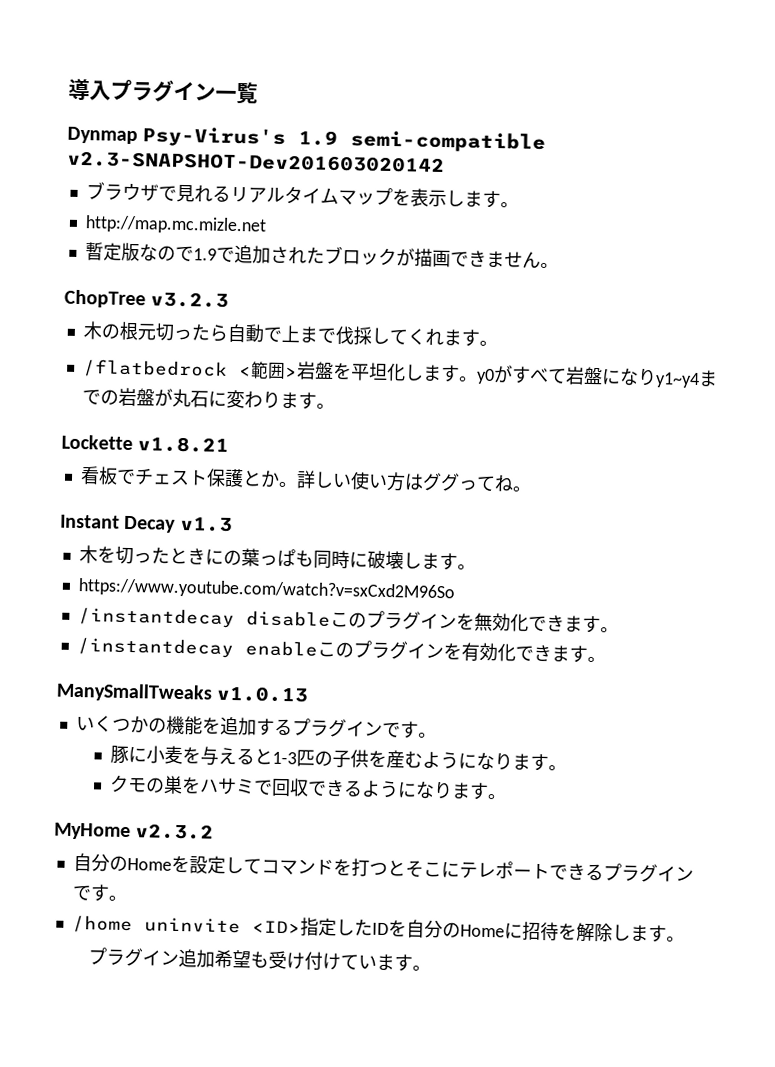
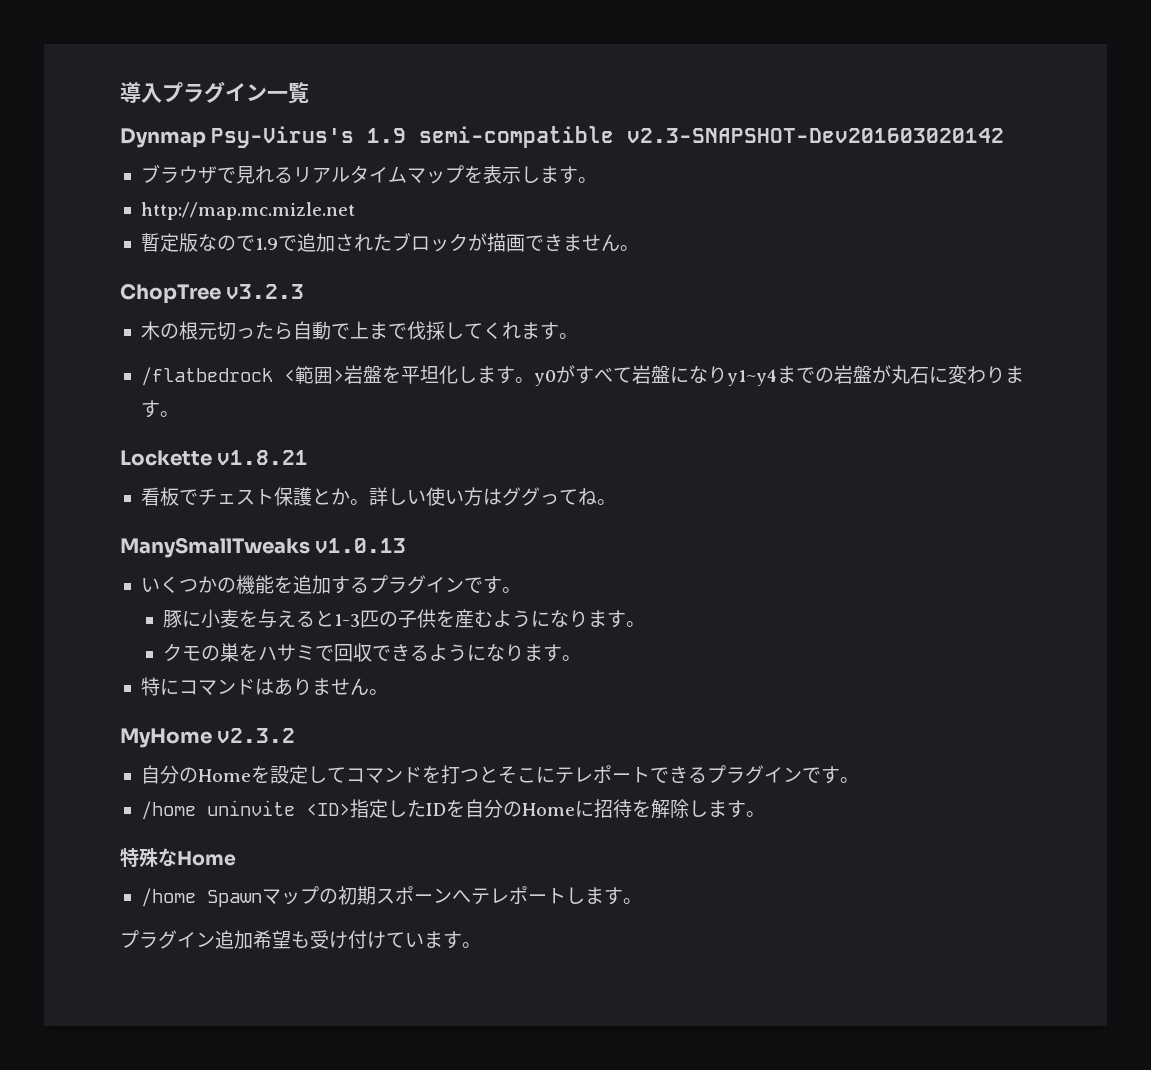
[60,514,233,533] [78,545,476,571] [77,578,456,602] [77,607,619,634] [76,637,606,663] // Instant Decay v1.3 // 木を切ったときにの葉っぱも同時に破壊します。 // https://www.youtube.com/watch?v=sxCxd2M96So // /instantdecay disableこのプラグインを無効化できます。 // /instantdecay enableこのプラグインを有効化できます。 -> (616, 502) none
(507, 796) none -> [140,677,388,696] // 特にコマンドはありません。
(685, 939) none -> [120,848,236,868] [140,886,642,907] // 特殊なHome // /home Spawnマップの初期スポーンへテレポートします。

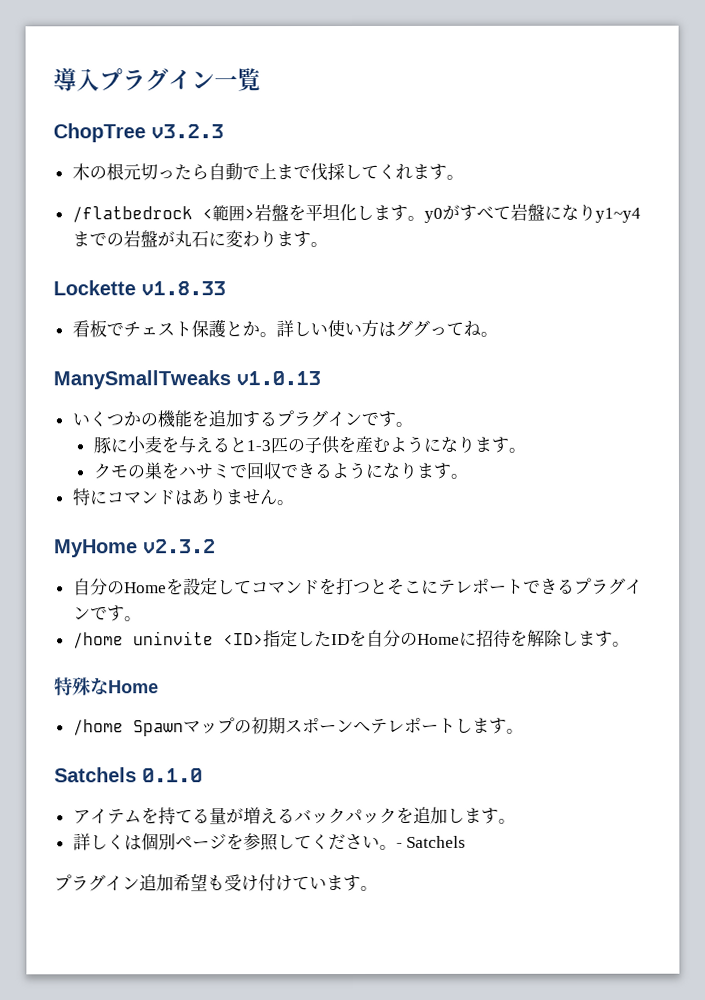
[120,126,1005,148] [140,164,597,184] [140,202,355,220] [140,232,639,252] // Dynmap Psy-Virus's 1.9 semi-compatible v2.3-SNAPSHOT-Dev201603020142 // ブラウザで見れるリアルタイムマップを表示します。 // http://map.mc.mizle.net // 暫定版なので1.9で追加されたブロックが描画できません。 -> (261, 80) none
[217,450,309,465] v1.8.21 -> [141,281,226,296] v1.8.33
(642, 901) none -> [54,767,203,783] [72,806,516,825] [72,833,467,852] // Satchels 0.1.0 // アイテムを持てる量が増えるバックパックを追加します。 // 詳しくは個別ページを参照してください。- Satchels

